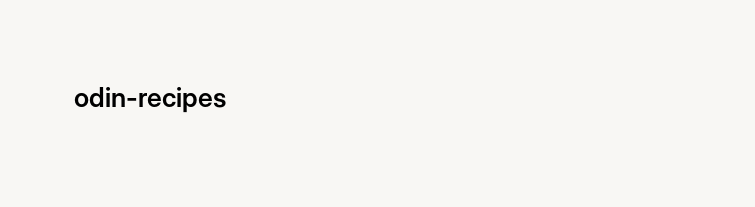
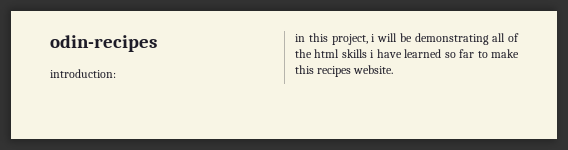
(226, 100) none -> [50,69,116,78] [295,33,519,45] [295,49,519,58] [295,65,394,77] // introduction: // in this project, i will be demonstrating all of the html skills i have learned so far to make this recipes website.

